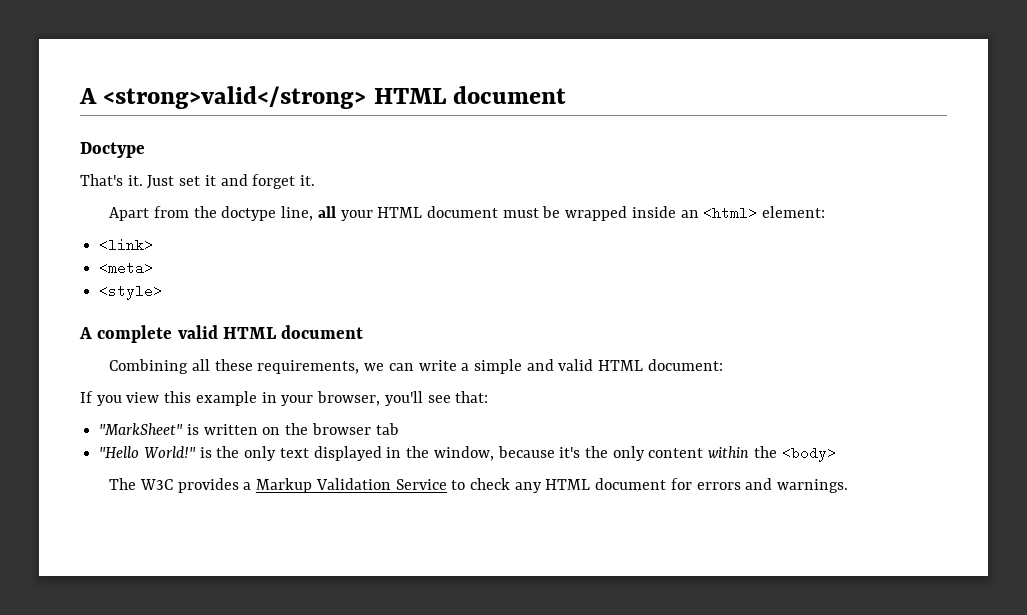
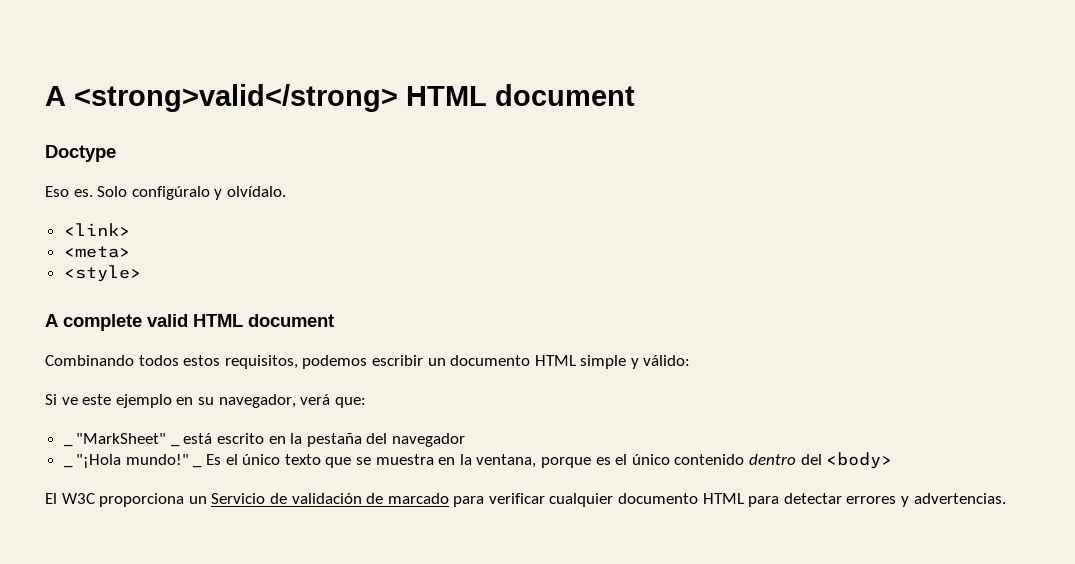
[80,174,316,189] [109,206,826,221] That's it. Just set it and forget it. // Apart from the doctype line, all your HTML document must be wrapped inside an <html> element: -> [45,186,286,200] Eso es. Solo configúralo y olvídalo.
[109,359,723,374] [80,391,489,406] [99,423,399,435] [99,446,836,462] [109,478,849,493] Combining all these requirements, we can write a simple and valid HTML document: // If you view this example in your browser, you'll see that: // "MarkSheet" is written on the browser tab // "Hello World!" is the only text displayed in the window, because it's the only content within the <body> // The W3C provides a Markup Validation Service to check any HTML document for errors and warnings. -> [45,355,691,369] [45,394,366,408] [63,444,73,447] [76,433,167,444] [170,444,180,447] [183,433,466,447] [63,454,189,468] [193,465,203,468] [206,452,893,469] [45,493,1006,507] Combinando todos estos requisitos, podemos escribir un documento HTML simple y válido: // Si ve este ejemplo en su navegador, verá que: // _ "MarkSheet" _ está escrito en la pestaña del navegador // _ "¡Hola mundo!" _ Es el único texto que se muestra en la ventana, porque es el único contenido dentro del <body> // El W3C proporciona un Servicio de validación de marcado para verificar cualquier documento HTML para detectar errores y advertencias.

